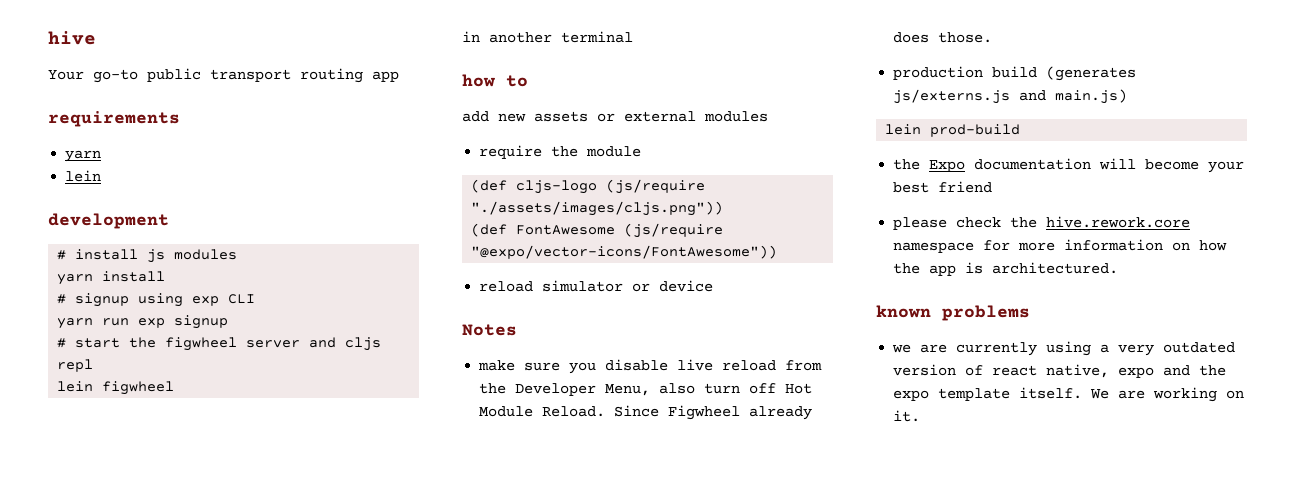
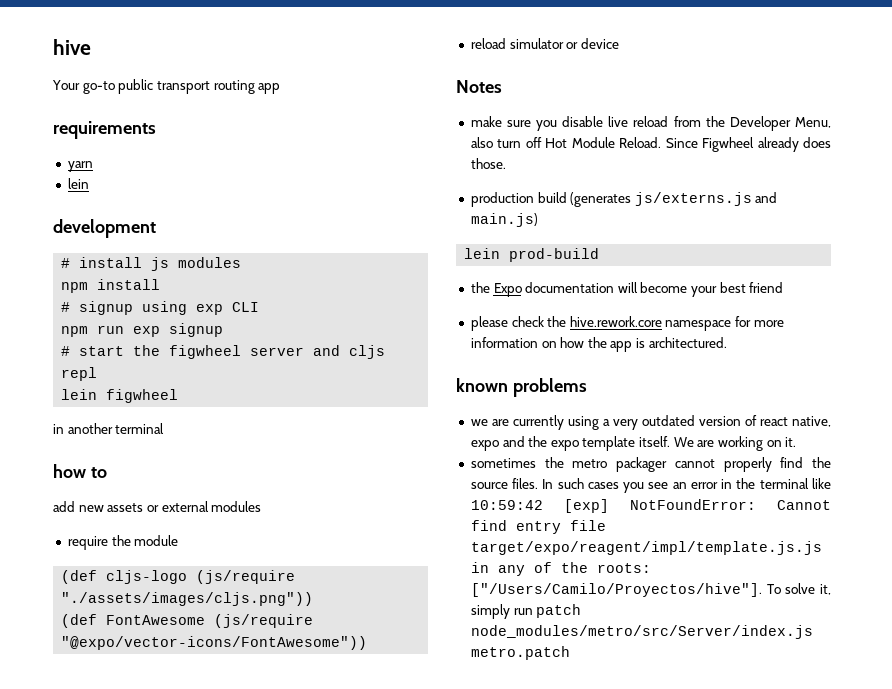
[57,274,94,285] yarn -> [61,282,89,293] npm
[57,318,94,329] yarn -> [61,326,89,337] npm
(921, 416) none -> [470,457,831,472] [470,478,831,493] [470,499,831,513] [470,520,606,534] [470,541,822,555] [470,562,651,576] [470,583,831,597] [470,604,582,619] [470,625,813,639] [470,646,570,660] // sometimes the metro packager cannot properly find the source files. In such cases you see an error in the terminal like 10:59:42 [exp] NotFoundError: Cannot find entry file target/expo/reagent/impl/template.js.js in any of the roots: ["/Users/Camilo/Proyectos/hive"]. To solve it, simply run patch node_modules/metro/src/Server/index.js metro.patch

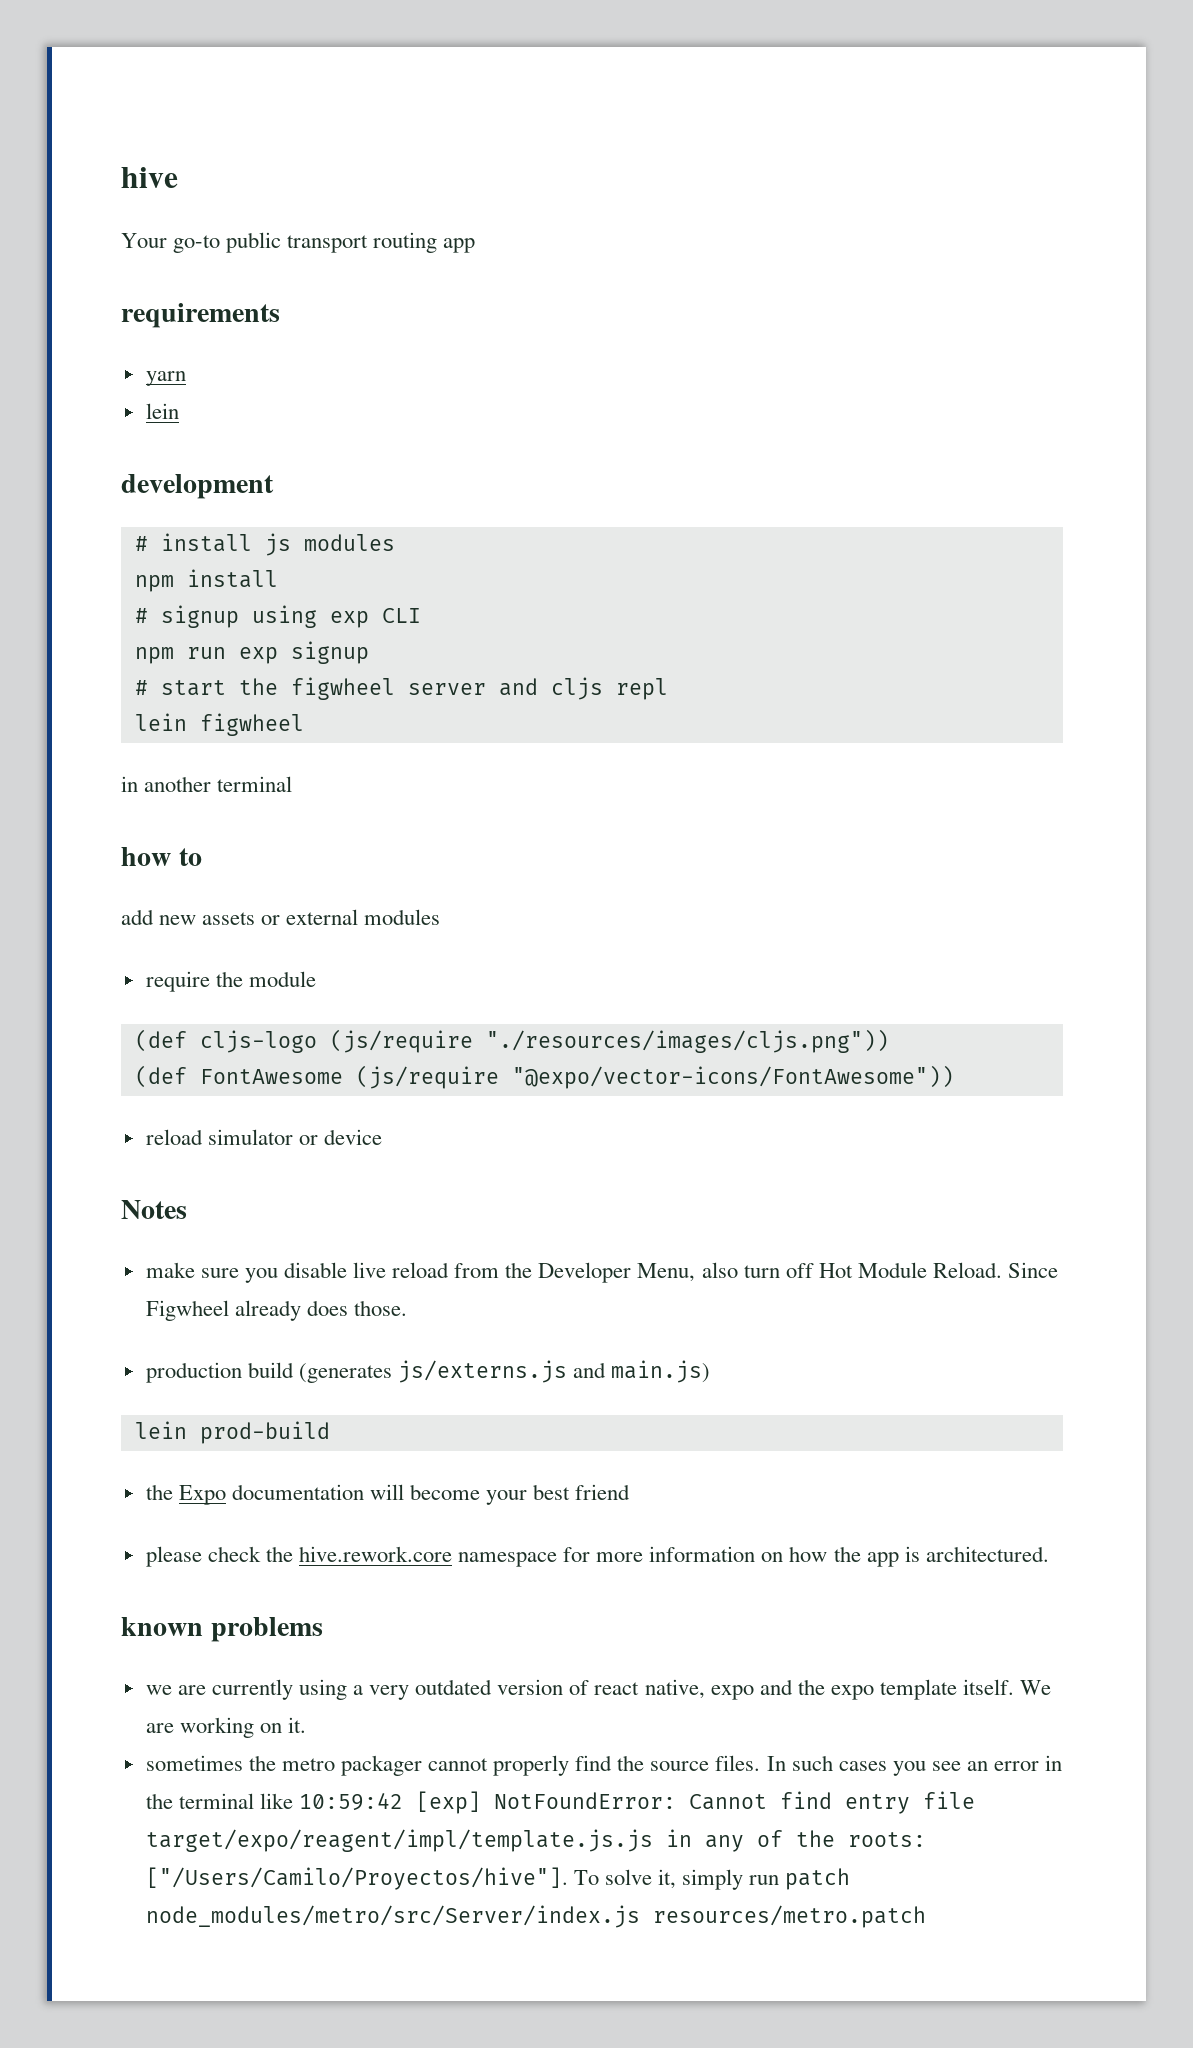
[61,592,314,606] "./assets/images/cljs.png")) -> [485,1029,889,1053] "./resources/images/cljs.png"))
[470,646,570,660] metro.patch -> [652,1905,926,1928] resources/metro.patch

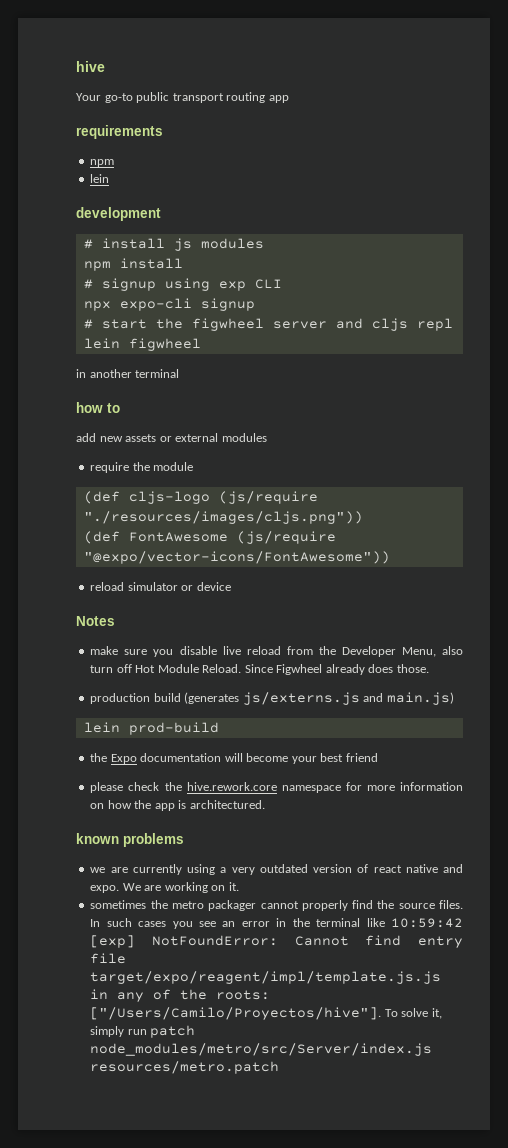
[145,371,186,386] yarn -> [90,159,115,167] npm
[134,647,278,664] npm run exp -> [83,298,192,311] npx expo-cli
[644,1679,1014,1700] native, expo and the expo template itself. -> [405,864,463,873] [90,885,120,893] native and expo.

